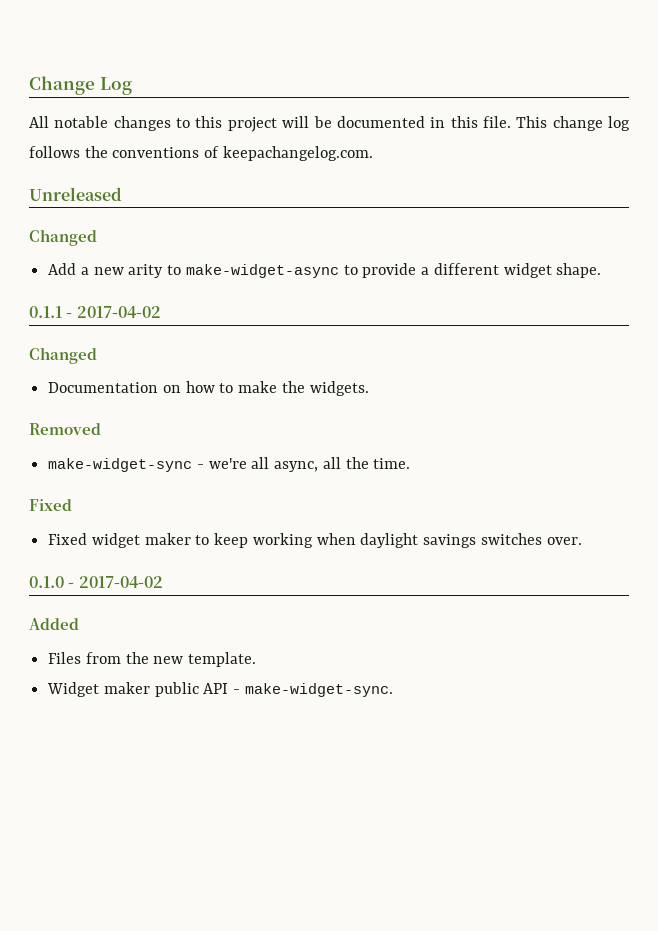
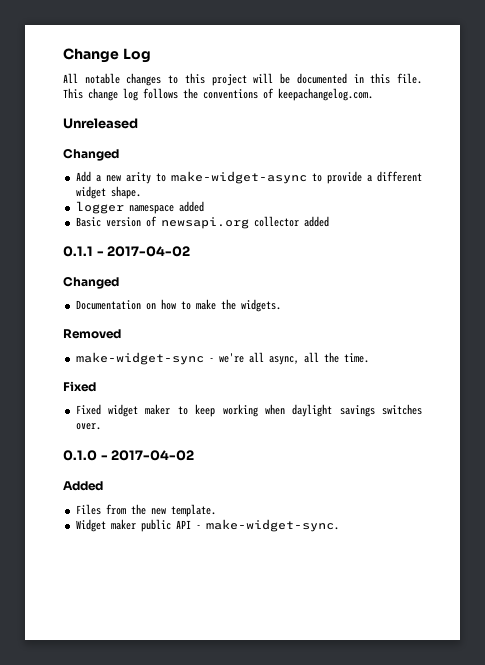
(602, 270) none -> [75,201,204,214] [75,216,329,229] // logger namespace added // Basic version of newsapi.org collector added

